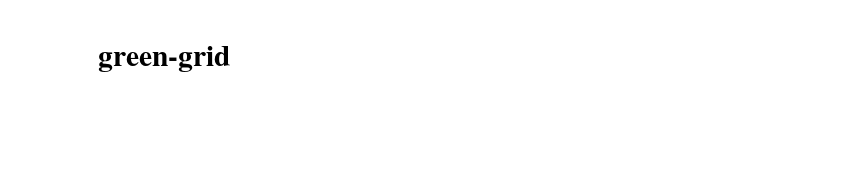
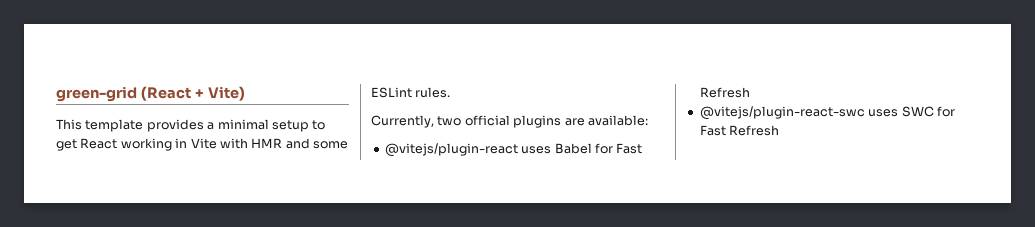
(230, 59) none -> [140,86,245,101] [56,119,326,132] [56,138,348,151] [371,87,451,98] [371,115,648,128] [384,143,643,157] [699,87,750,98] [699,106,955,120] [699,125,780,136] (React + Vite) // This template provides a minimal setup to get React working in Vite with HMR and some ESLint rules. // Currently, two official plugins are available: // @vitejs/plugin-react uses Babel for Fast Refresh // @vitejs/plugin-react-swc uses SWC for Fast Refresh

